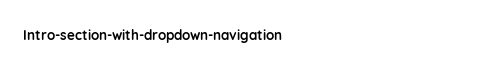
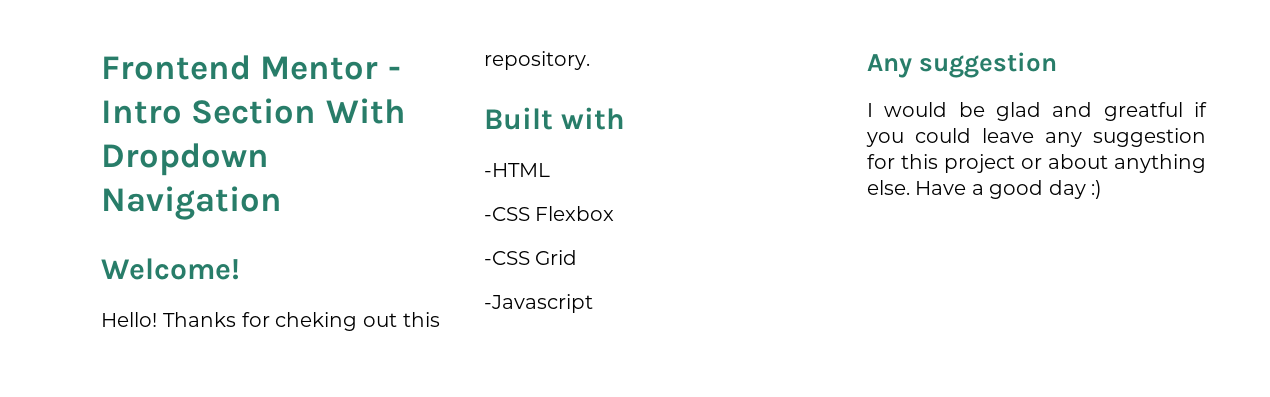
[23,29,282,43] Intro-section-with-dropdown-navigation -> [101,55,401,80] [101,98,406,124] [101,143,269,176] [101,186,282,220] [101,258,240,280] [101,312,441,331] [484,51,590,70] [484,107,626,130] [484,163,550,177] [484,206,615,221] [484,250,578,265] [484,294,593,313] [867,52,1058,78] [867,102,1207,121] [866,128,1206,147] [867,154,1206,173] [867,180,1102,199] Frontend Mentor - Intro Section With Dropdown Navigation // Welcome! // Hello! Thanks for cheking out this repository. // Built with // -HTML // -CSS Flexbox // -CSS Grid // -Javascript // Any suggestion // I would be glad and greatful if you could leave any suggestion for this project or about anything else. Have a good day :)

